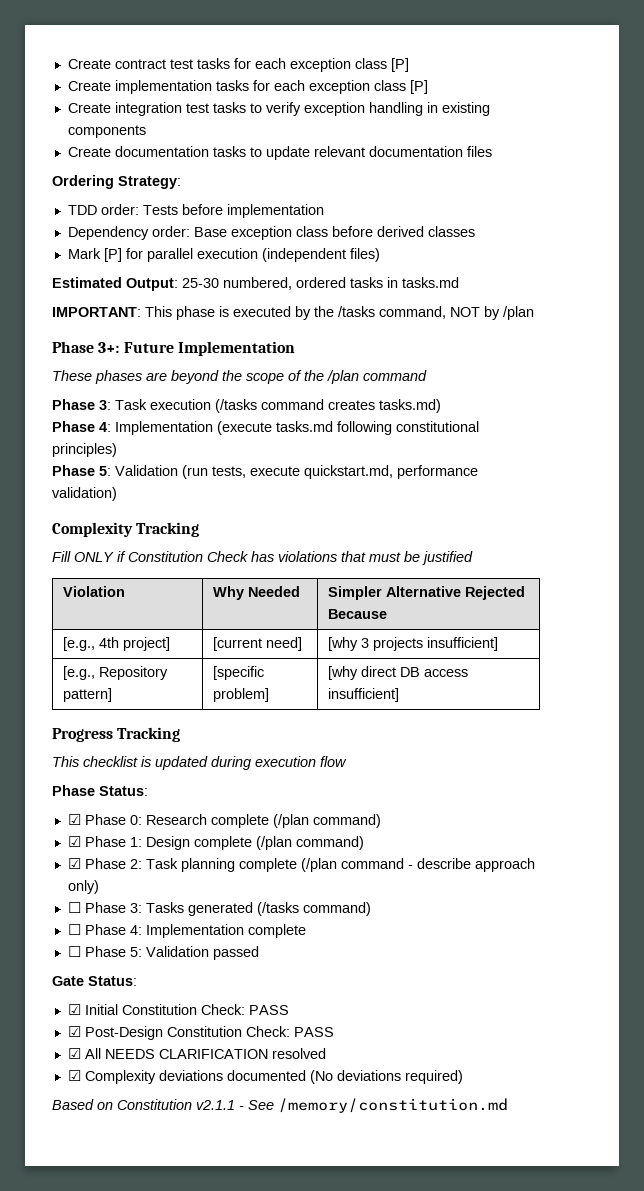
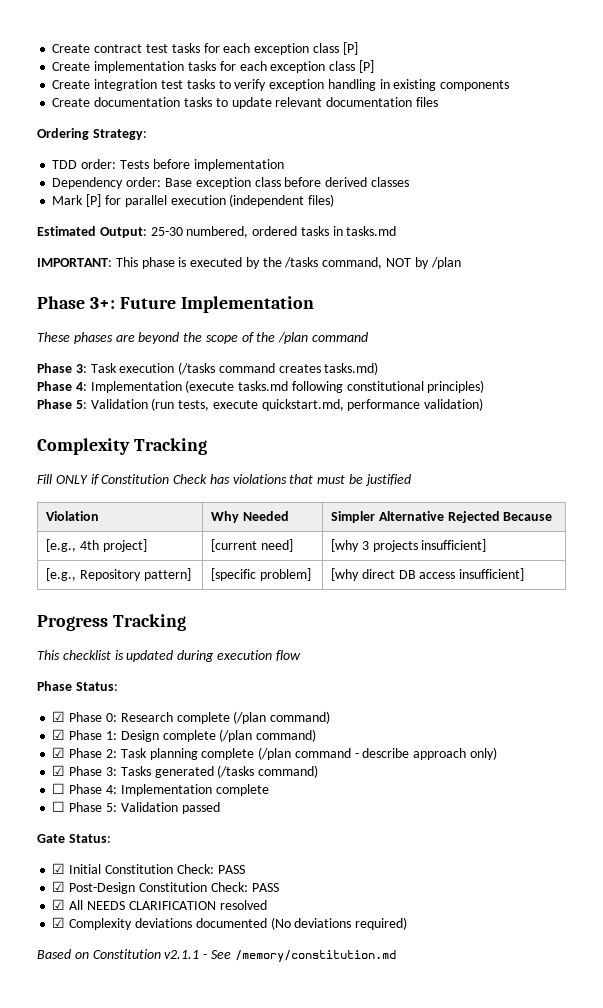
[67,902,81,913] ☐ -> [52,765,66,776] ☑

